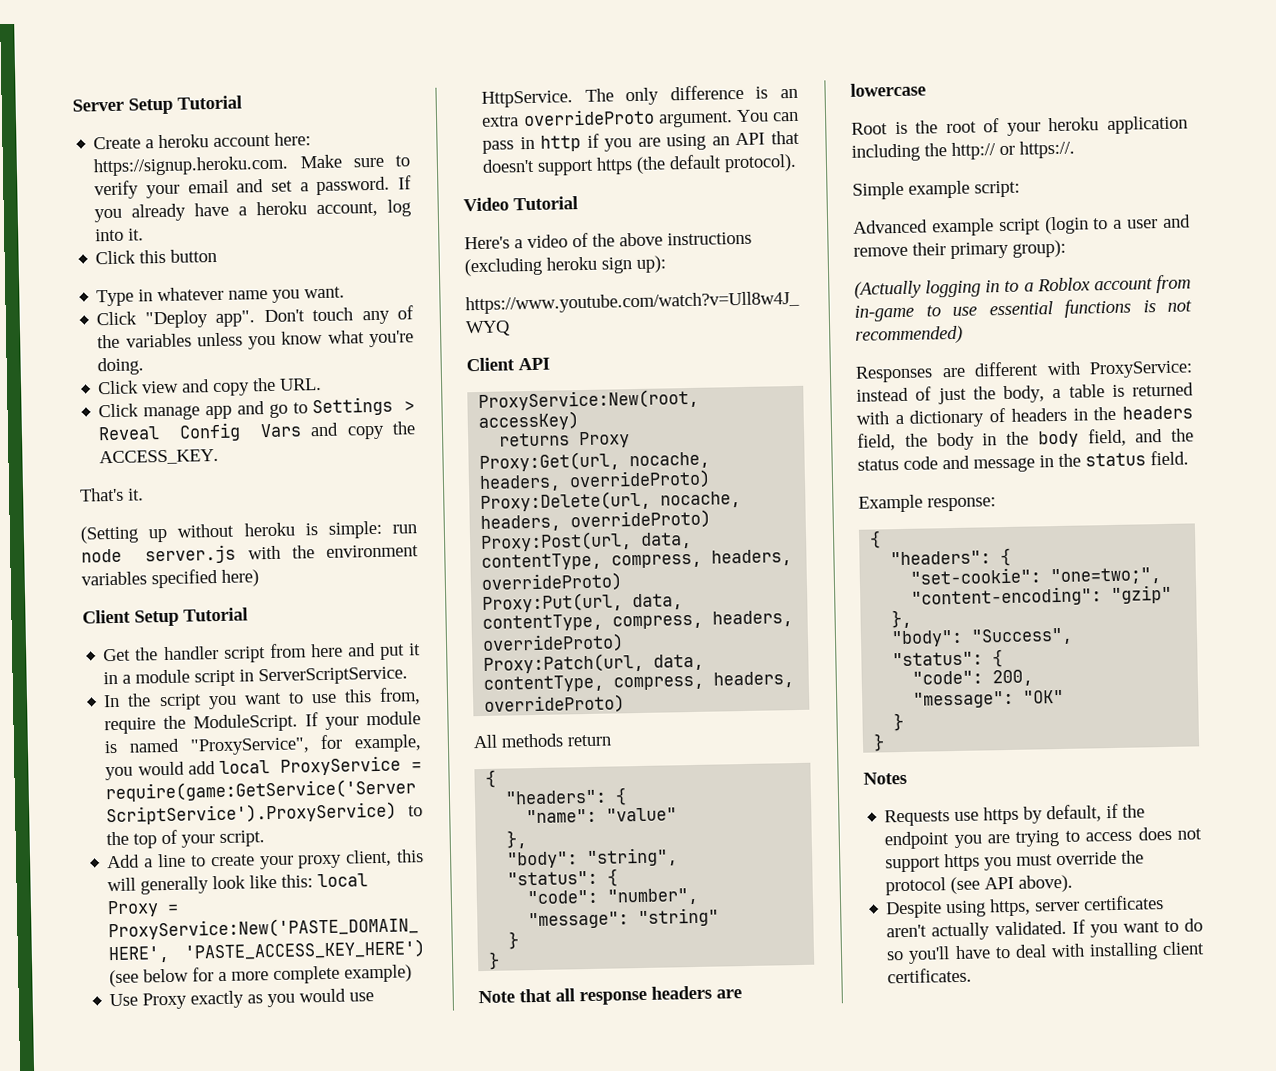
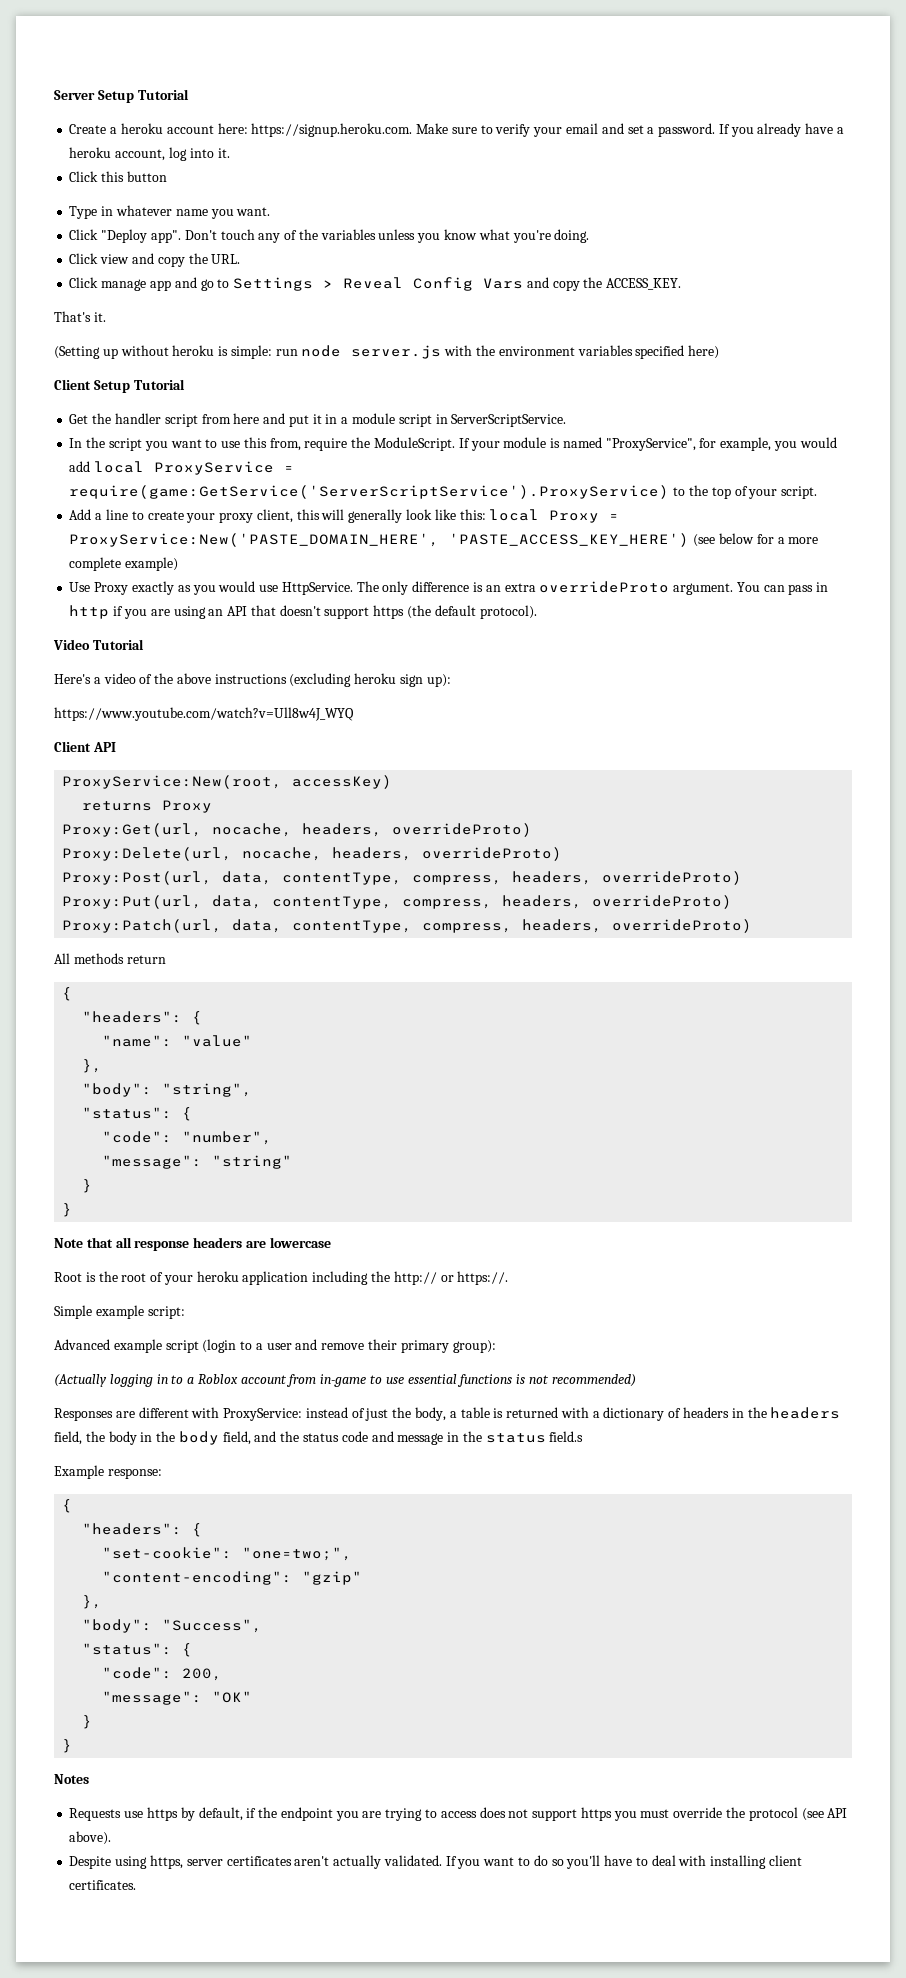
[1150,450,1189,466] field. -> [549,1431,584,1442] field.s

